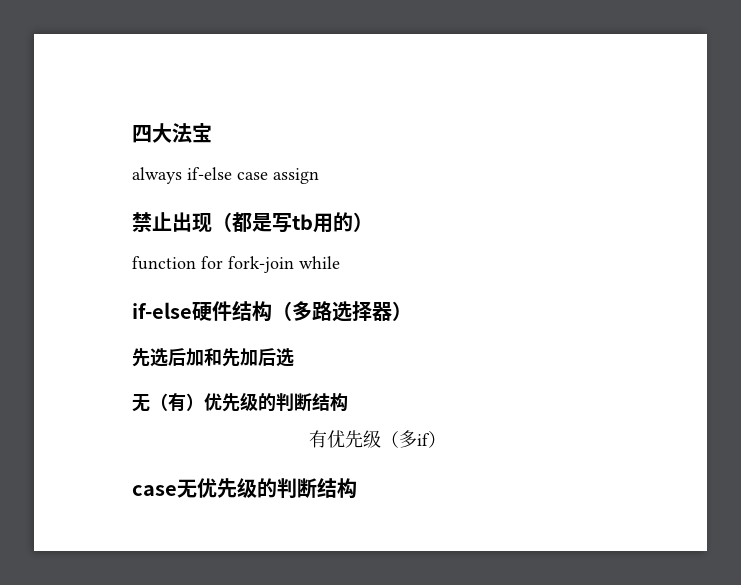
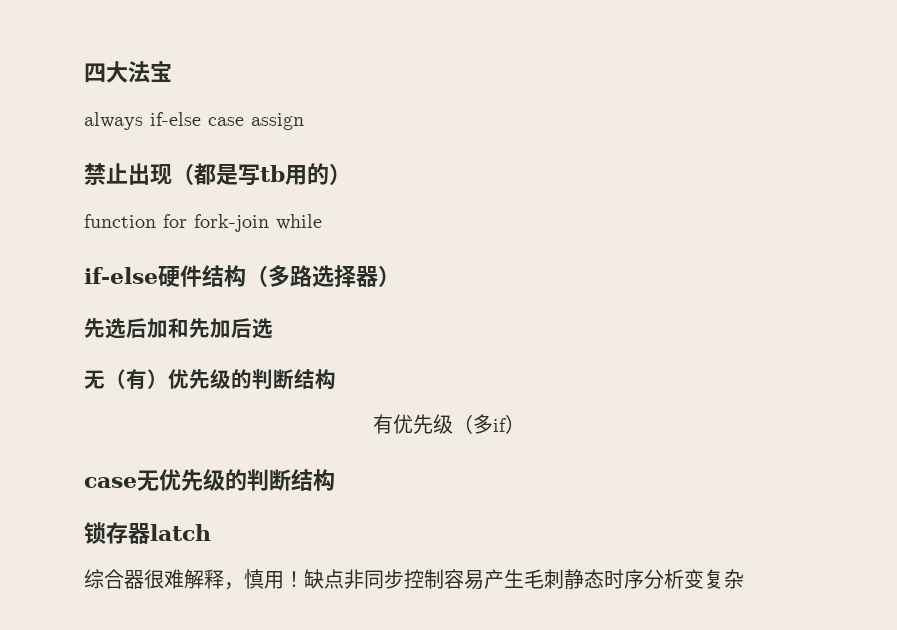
(357, 488) none -> [84,522,211,544] [84,569,744,590] // 锁存器latch // 综合器很难解释，慎用！缺点非同步控制容易产生毛刺静态时序分析变复杂

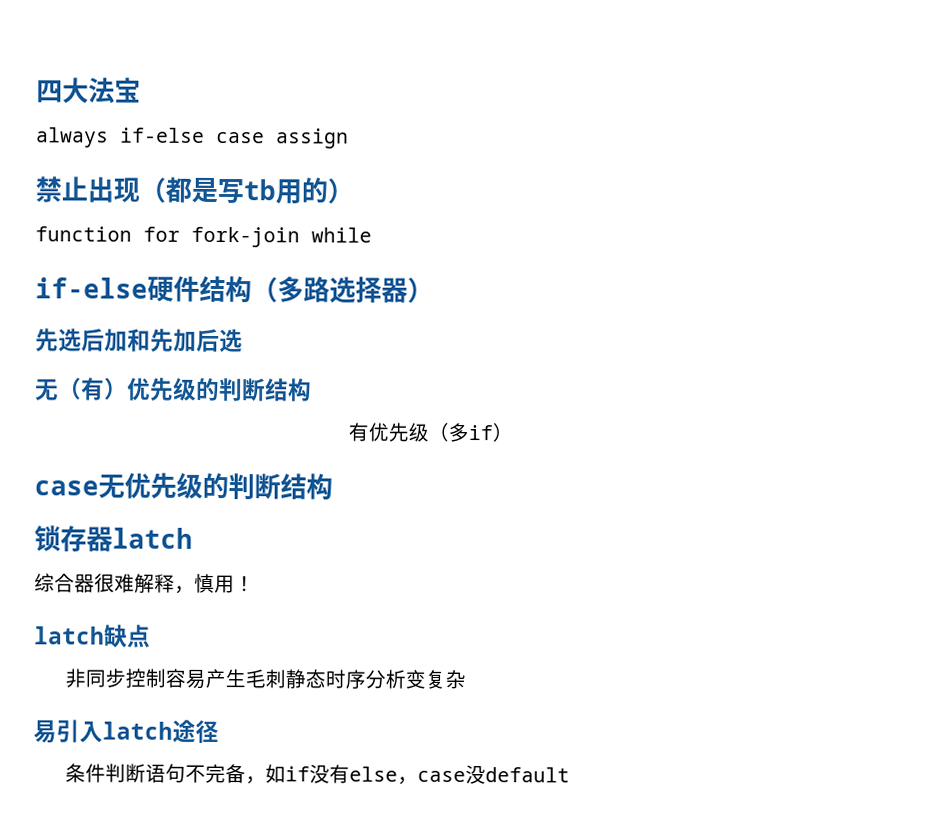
(304, 579) none -> [34,626,105,645] // latch
(344, 579) none -> (151, 636) //
(744, 579) none -> [33,719,219,744] [64,763,570,785] // 易引入latch途径 // 条件判断语句不完备，如if没有else，case没default

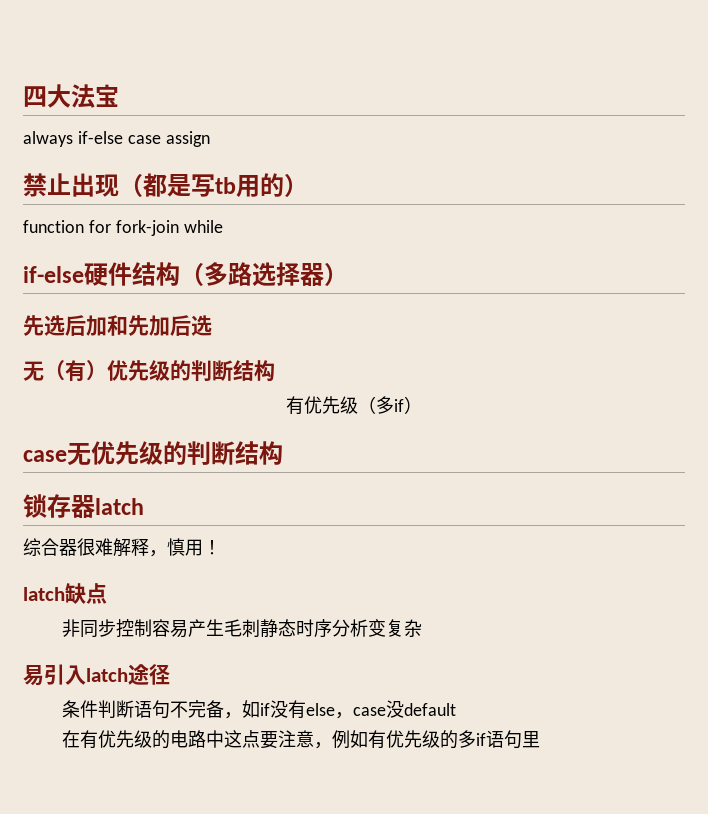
(570, 775) none -> [61,730,540,749] // 在有优先级的电路中这点要注意，例如有优先级的多if语句里

